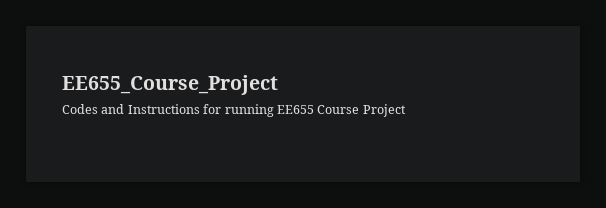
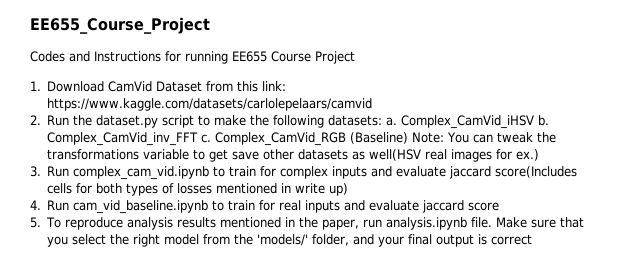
(406, 110) none -> [30,81,287,92] [47,98,373,111] [30,115,550,129] [47,132,557,146] [47,149,540,162] [30,166,578,180] [47,183,349,196] [30,200,500,214] [30,217,585,230] [47,234,533,247] // 1. Download CamVid Dataset from this link: https://www.kaggle.com/datasets/carlolepelaars/camvid // 2. Run the dataset.py script to make the following datasets: a. Complex_CamVid_iHSV b. Complex_CamVid_inv_FFT c. Complex_CamVid_RGB (Baseline) Note: You can tweak the transformations variable to get save other datasets as well(HSV real images for ex.) // 3. Run complex_cam_vid.ipynb to train for complex inputs and evaluate jaccard score(Includes cells for both types of losses mentioned in write up) // 4. Run cam_vid_baseline.ipynb to train for real inputs and evaluate jaccard score // 5. To reproduce analysis results mentioned in the paper, run analysis.ipynb file. Make sure that you select the right model from the 'models/' folder, and your final output is correct

